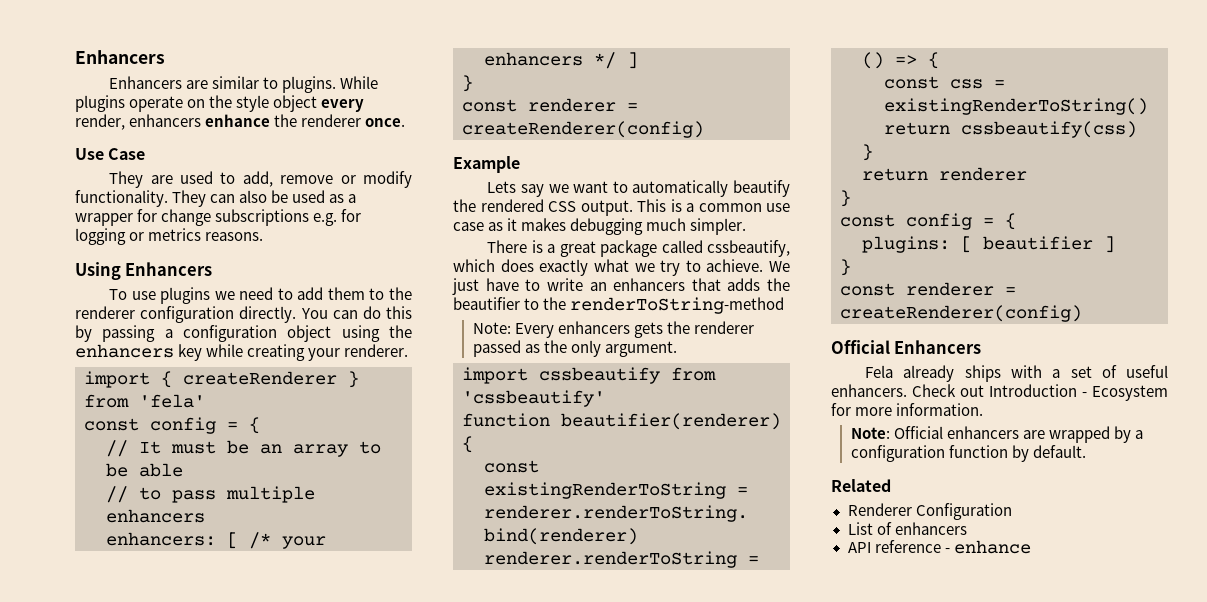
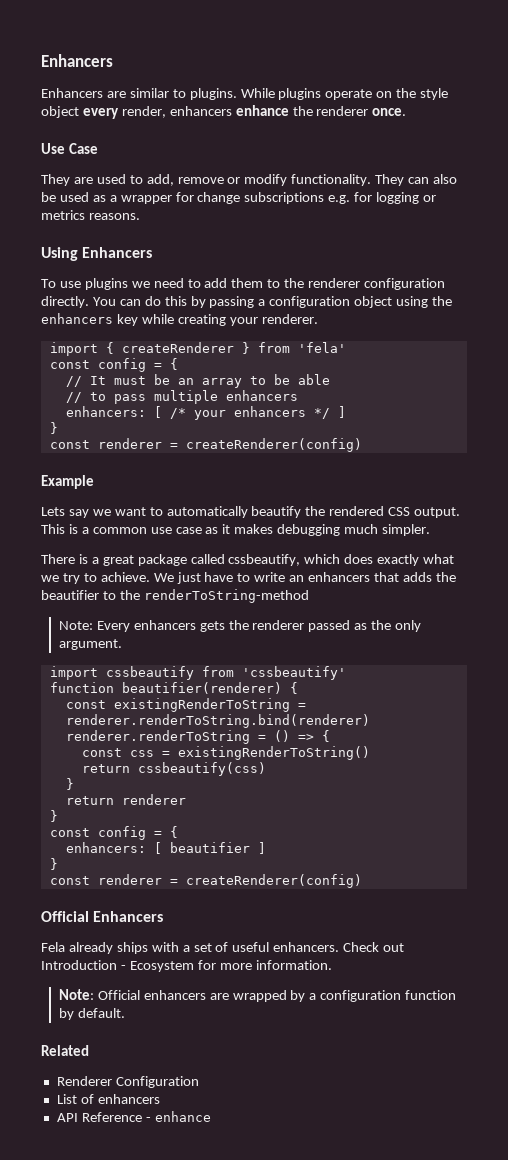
[862,236,950,253] plugins: -> [65,842,146,853] enhancers:
[874,540,941,553] reference -> [81,1112,142,1122] Reference

